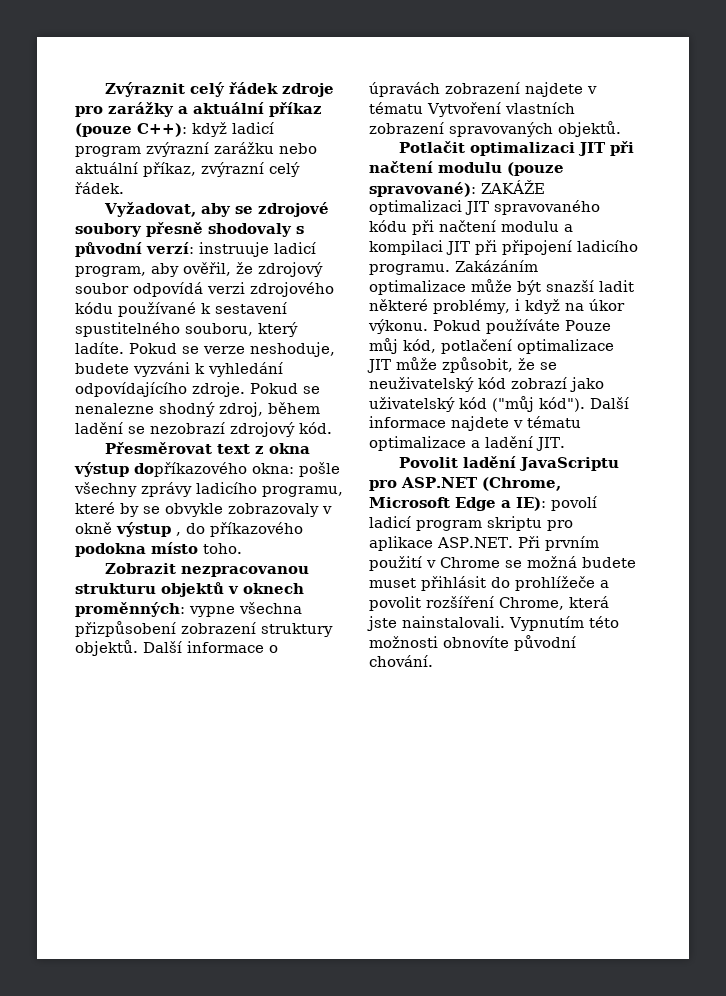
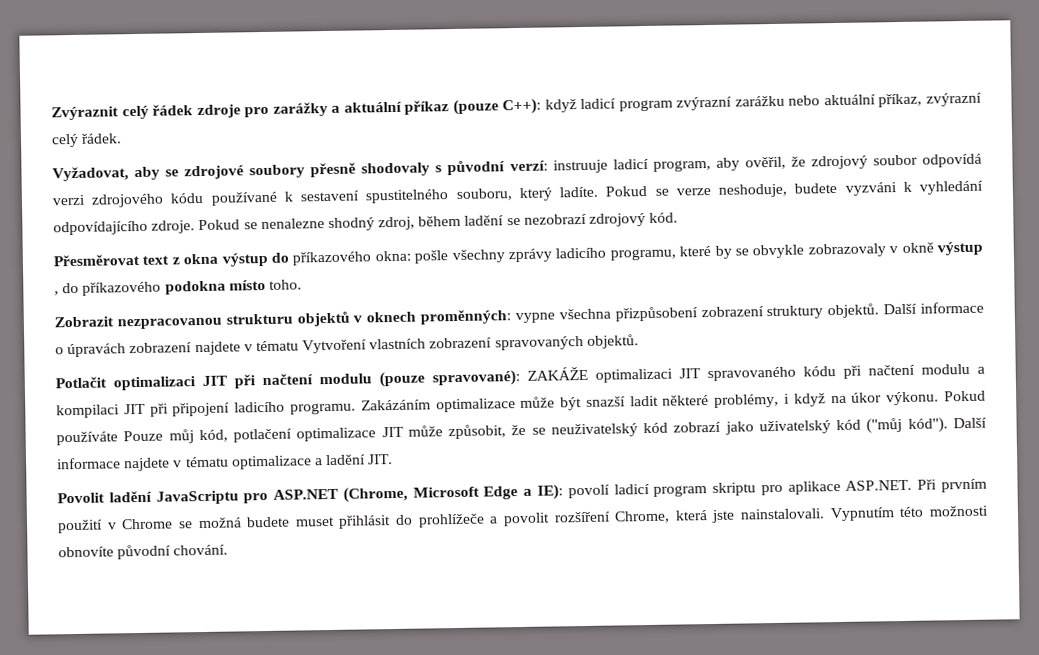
[134,462,247,477] dopříkazového -> [271,251,372,266] do příkazového

